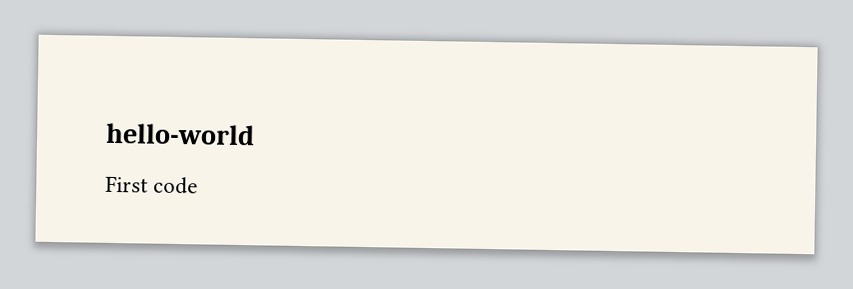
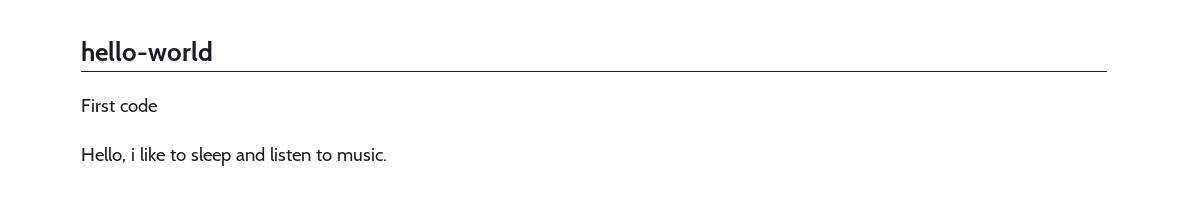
(199, 185) none -> [81,147,387,166] // Hello, i like to sleep and listen to music.

